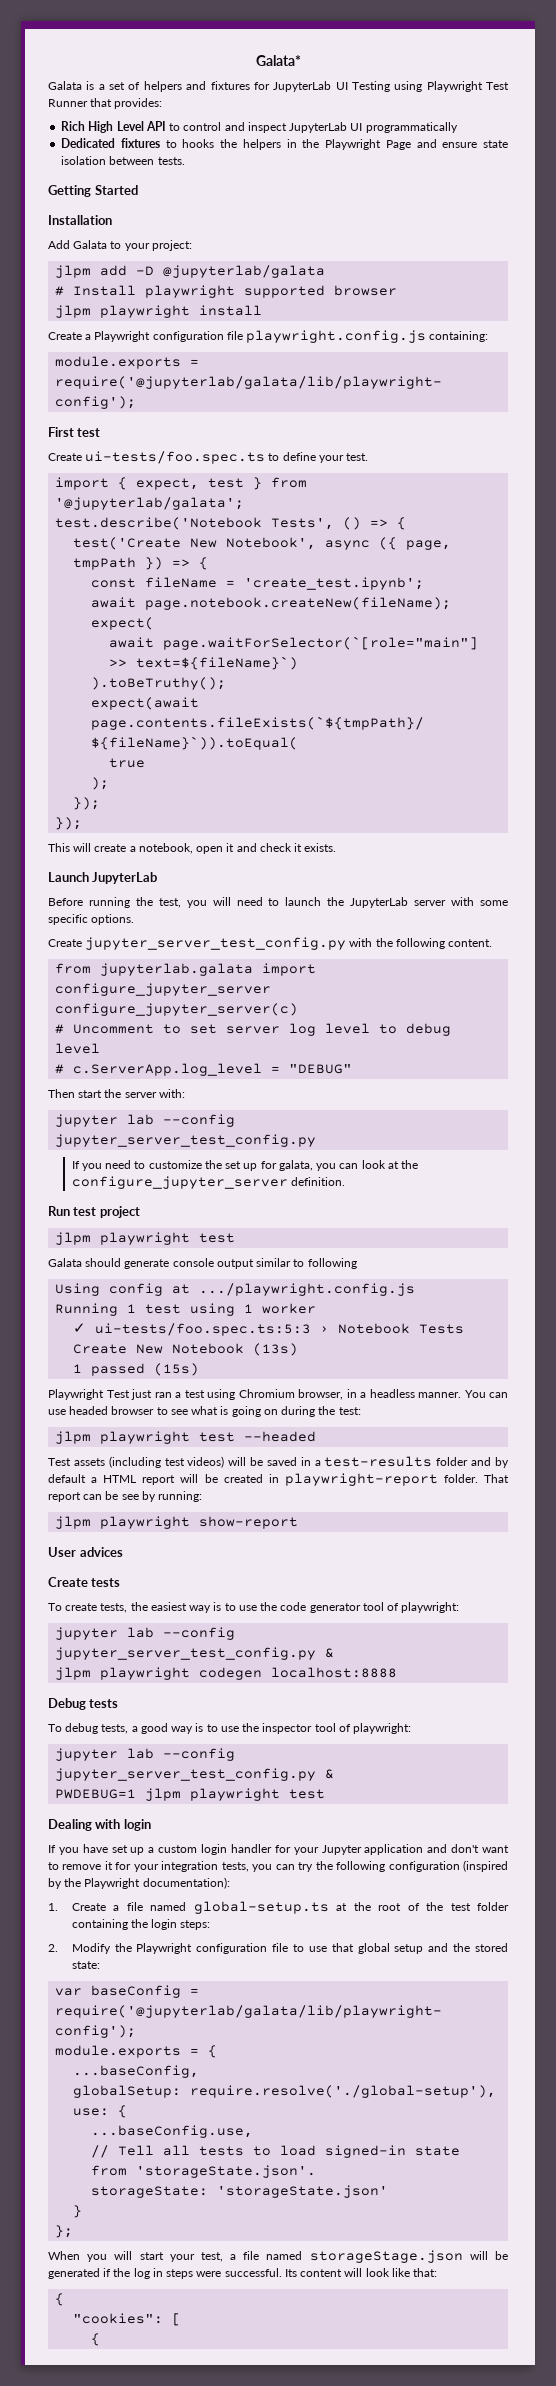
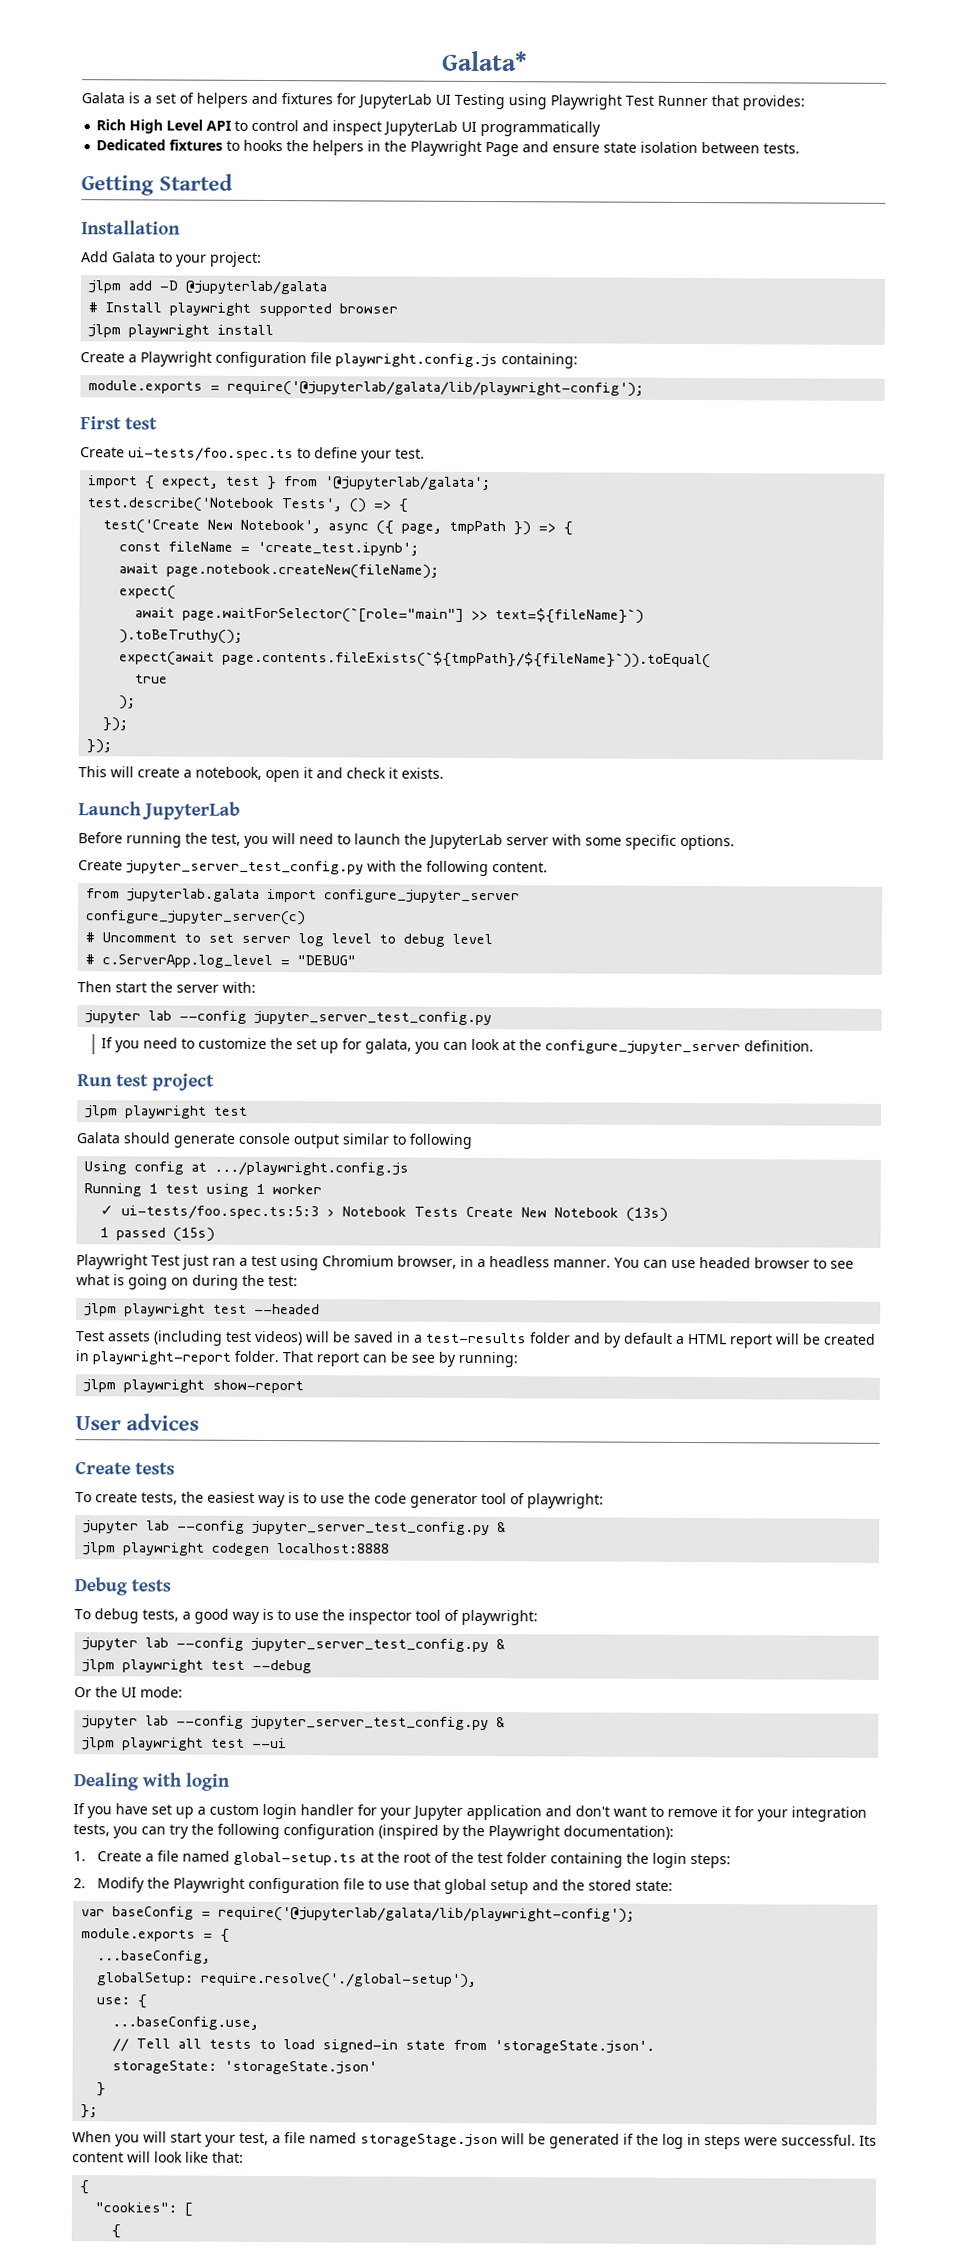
[55,1788,326,1801] PWDEBUG=1 jlpm playwright test -> [82,1659,313,1674] [74,1686,183,1698] [82,1715,506,1731] [82,1737,288,1751] jlpm playwright test --debug // Or the UI mode: // jupyter lab --config jupyter_server_test_config.py & // jlpm playwright test --ui

